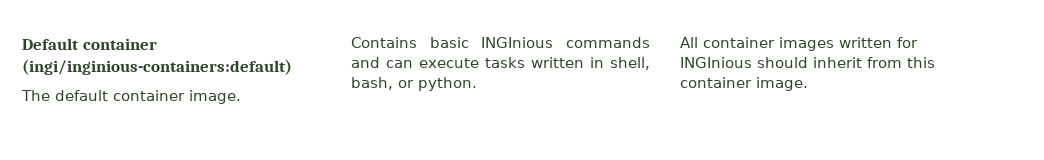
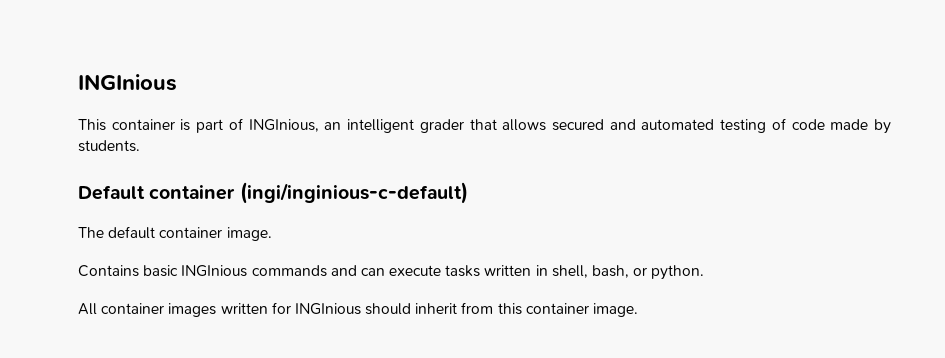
(22, 44) none -> [78,74,177,91] [78,118,891,134] [78,140,140,152] INGInious // This container is part of INGInious, an intelligent grader that allows secured and automated testing of code made by students. //
[22,59,292,75] (ingi/inginious-containers:default) -> [239,182,468,204] (ingi/inginious-c-default)

